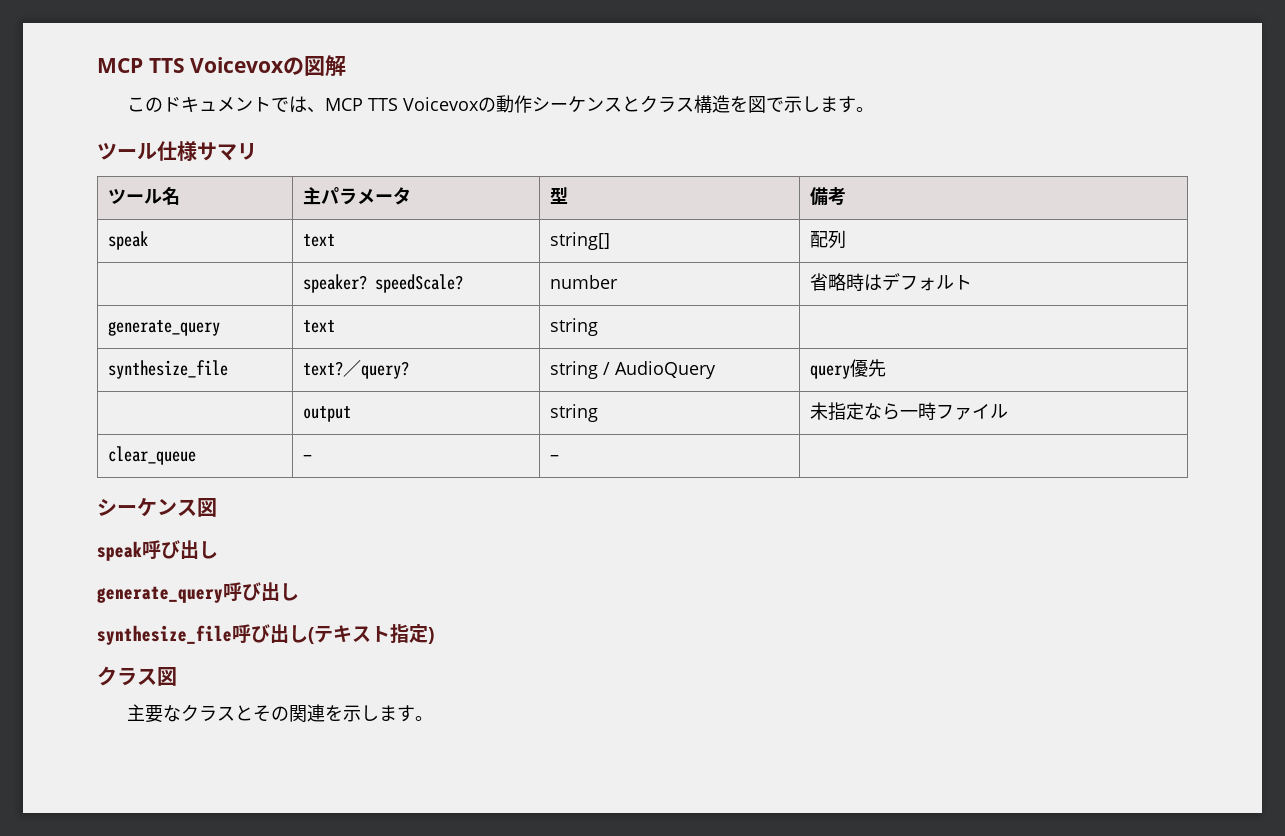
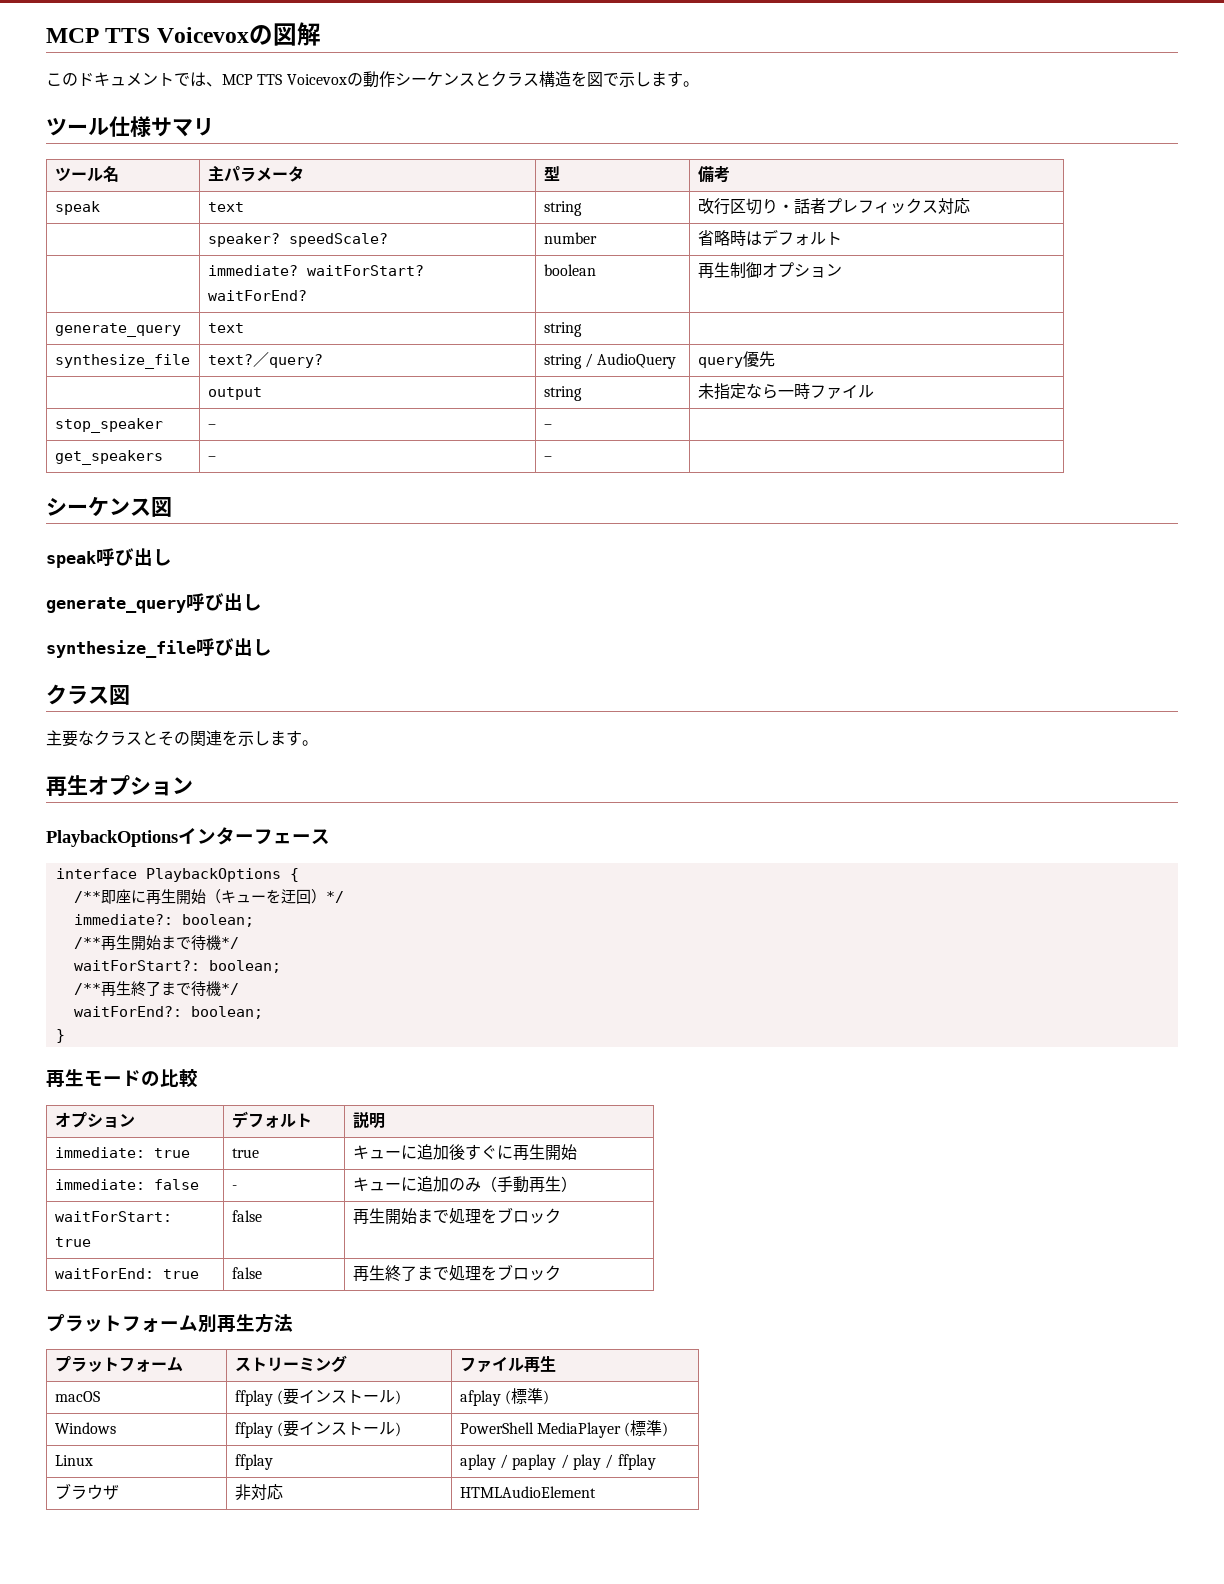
[550,232,611,250] [810,230,847,249] string[] | 配列 -> [543,201,582,216] [697,198,970,215] string | 改行区切り・話者プレフィックス対応
(973, 282) none -> [207,265,424,276] [207,290,307,301] [543,264,596,276] [697,262,842,279] // | immediate? waitForStart? waitForEnd? | boolean | 再生制御オプション
[108,446,197,465] clear_queue -> [54,418,163,433] [207,424,216,429] [543,424,552,429] [54,450,163,465] stop_speaker | – | – | // get_speakers
[308,624,434,644] (テキスト指定) -> (272, 647) none
(433, 718) none -> [46,775,193,796] [46,827,330,847] [55,868,299,882] [73,889,344,905] [73,914,254,927] [73,935,239,951] [73,960,281,973] [73,981,239,997] [73,1006,263,1019] [55,1029,65,1043] [46,1069,198,1087] [54,1112,135,1128] [231,1111,312,1128] [352,1111,385,1129] [54,1147,190,1158] [231,1148,259,1158] [352,1144,577,1161] [54,1179,199,1190] [231,1185,237,1190] [352,1176,577,1193] [54,1211,172,1222] [54,1237,91,1247] [231,1210,262,1222] [352,1207,561,1225] [54,1268,199,1279] [231,1267,262,1279] [352,1264,561,1282] [46,1313,293,1333] [54,1356,183,1372] [234,1355,347,1372] [459,1356,556,1373] [54,1391,100,1402] [234,1388,402,1406] [459,1388,550,1406] [54,1422,116,1434] [234,1420,402,1438] [459,1420,669,1438] [54,1455,93,1466] [234,1454,273,1470] [459,1454,656,1470] [54,1483,119,1500] [234,1484,283,1501] [459,1486,596,1498] // 再生オプション // PlaybackOptionsインターフェース // interface PlaybackOptions { // /**即座に再生開始（キューを迂回）*/ // immediate?: boolean; // /**再生開始まで待機*/ // waitForStart?: boolean; // /**再生終了まで待機*/ // waitForEnd?: boolean; // } // 再生モードの比較 // オプション | デフォルト | 説明 // immediate: true | true | キューに追加後すぐに再生開始 // immediate: false | - | キューに追加のみ（手動再生） // waitForStart: true | false | 再生開始まで処理をブロック // waitForEnd: true | false | 再生終了まで処理をブロック // プラットフォーム別再生方法 // プラットフォーム | ストリーミング | ファイル再生 // macOS | ffplay (要インストール) | afplay (標準) // Windows | ffplay (要インストール) | PowerShell MediaPlayer (標準) // Linux | ffplay | aplay / paplay / play / ffplay // ブラウザ | 非対応 | HTMLAudioElement

